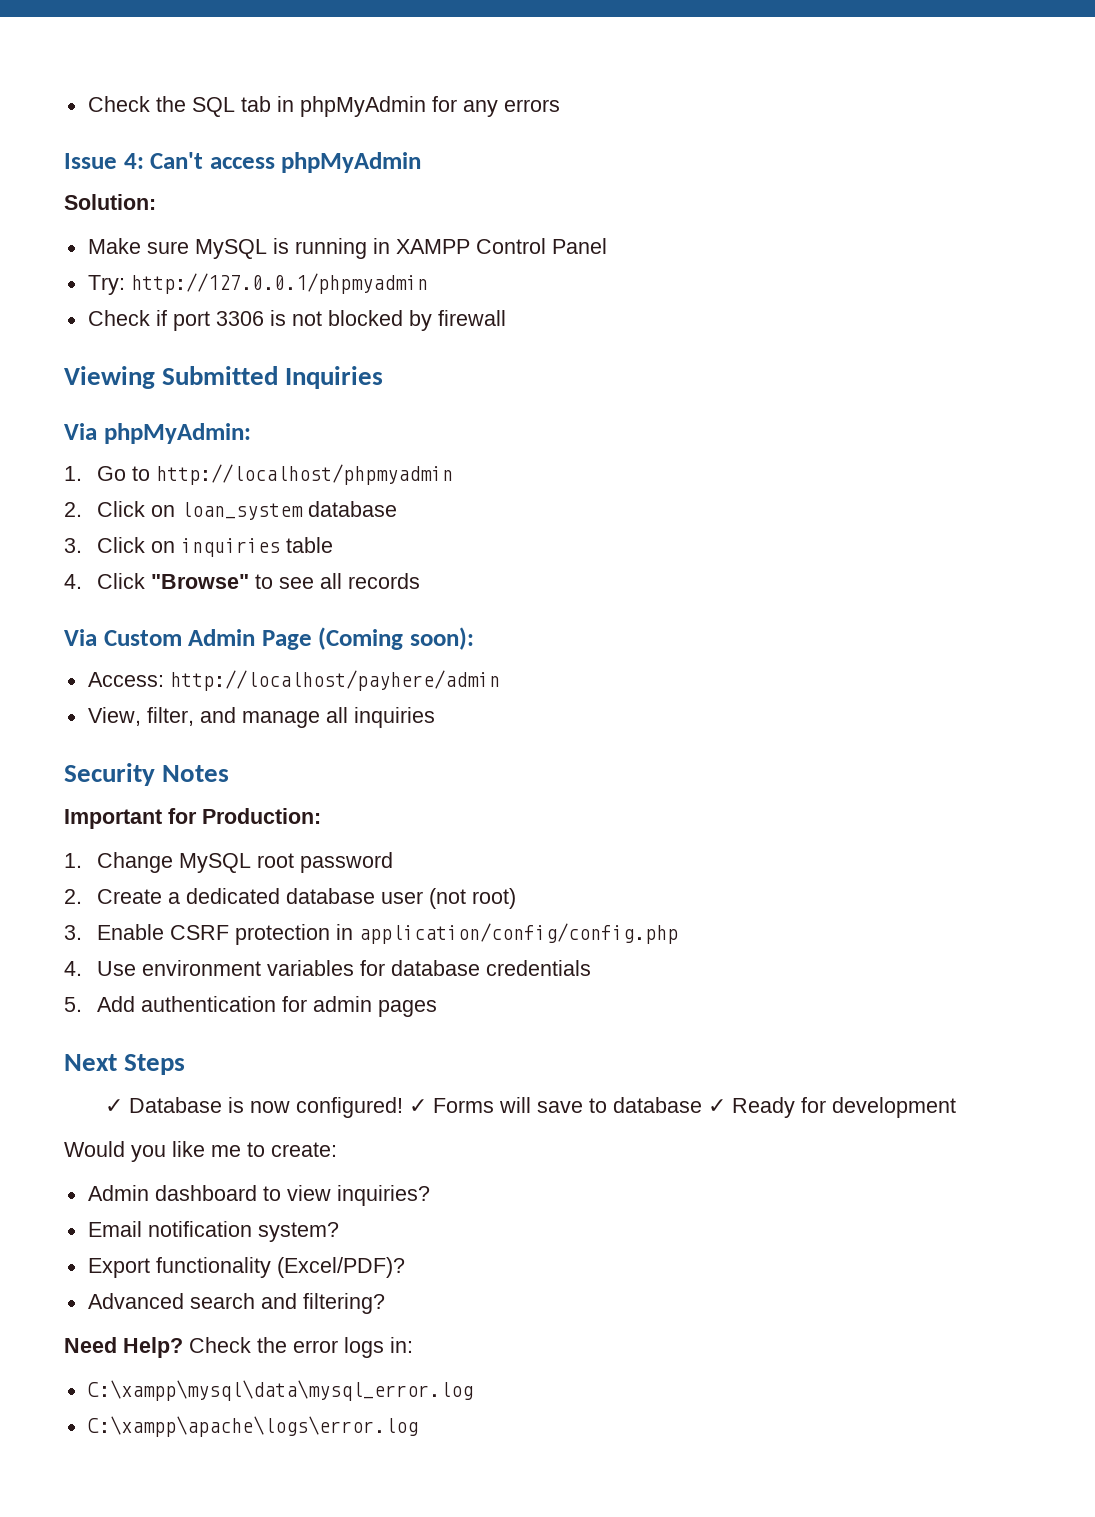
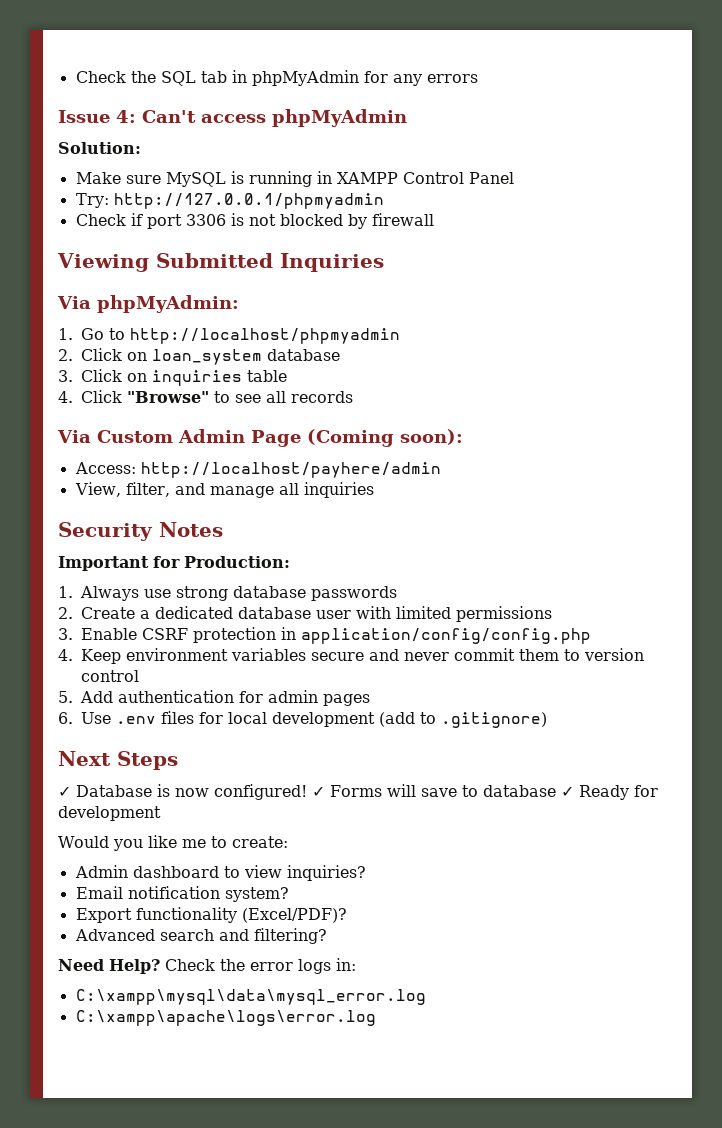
[97,852,394,873] Change MySQL root password -> [80,586,398,601] Always use strong database passwords
[429,888,517,909] (not root) -> [356,606,553,622] with limited permissions
[97,961,137,976] Use -> [81,649,122,664] Keep
[360,960,592,976] for database credentials -> [311,648,645,661] [81,670,140,682] secure and never commit them to version control
(438, 1008) none -> [58,711,548,728] // 6. Use .env files for local development (add to .gitignore)

